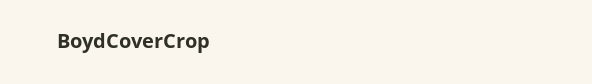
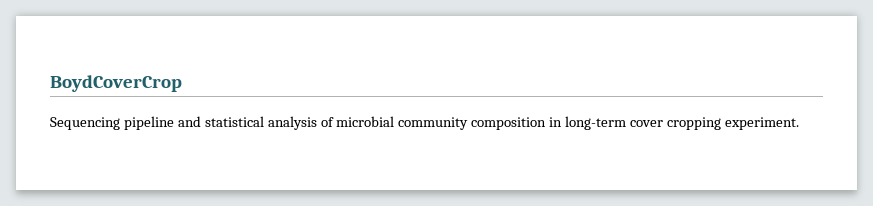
(210, 43) none -> [50,116,799,130] // Sequencing pipeline and statistical analysis of microbial community composition in long-term cover cropping experiment.

